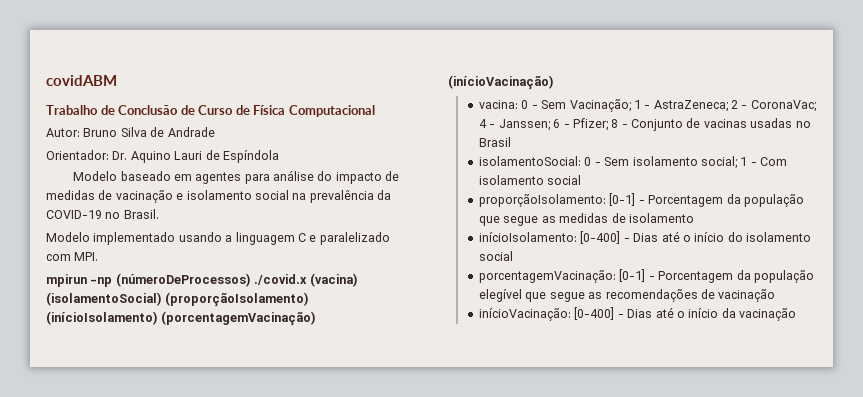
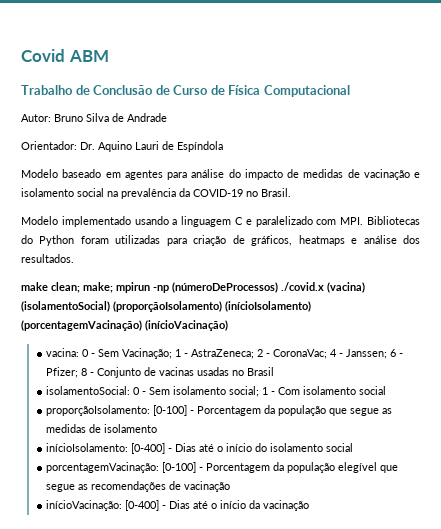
[46,75,117,86] covidABM -> [21,49,109,62] Covid ABM
(99, 256) // -> [367,216,421,225] [21,235,420,246] [21,254,74,263] [21,282,113,293] Bibliotecas do Python foram utilizadas para criação de gráficos, heatmaps e análise dos resultados. // make clean; make;
[609,193,636,206] [0-1] -> [153,405,188,416] [0-100]
[619,269,646,282] [0-1] -> [162,462,197,473] [0-100]

